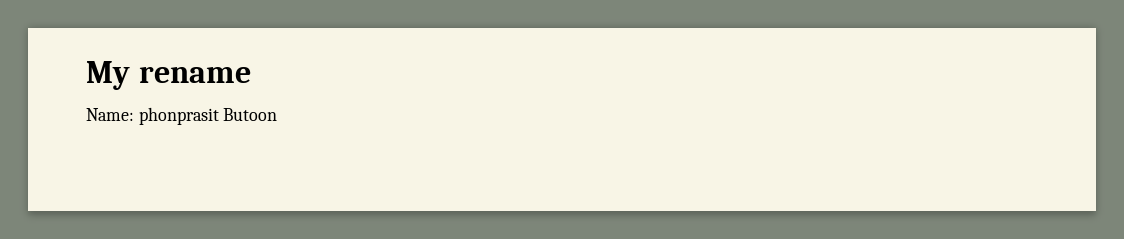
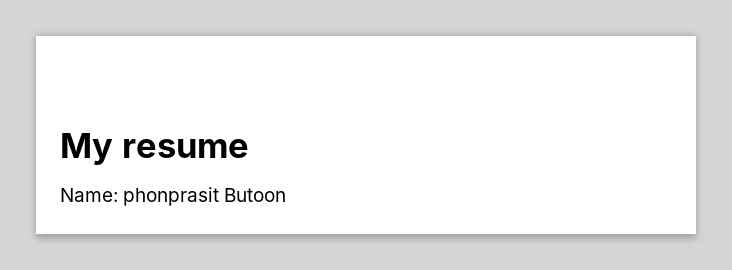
[138,66,251,83] rename -> [122,139,250,158] resume

